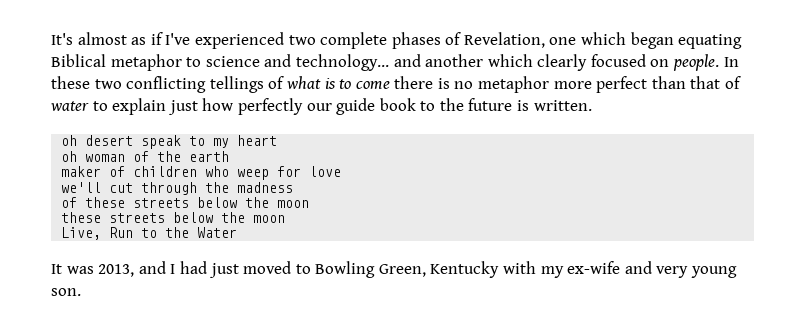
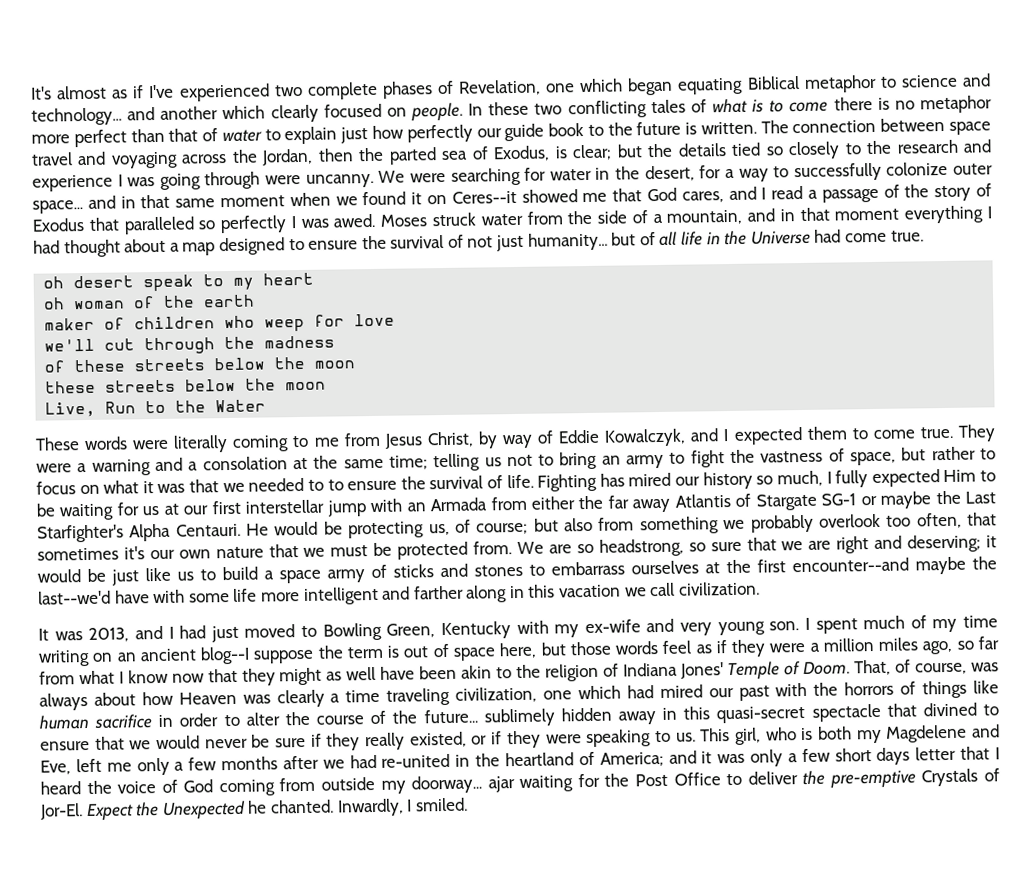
[209,76,264,93] tellings -> [650,99,686,114] tales
(592, 105) none -> [760,117,991,135] [31,139,993,169] [32,161,993,192] [32,183,992,214] [32,205,992,235] [33,229,924,258] The connection between space travel and voyaging across the Jordan, then the parted sea of Exodus, is clear; but the details tied so closely to the research and experience I was going through were uncanny. We were searching for water in the desert, for a way to successfully colonize outer space... and in that same moment when we found it on Ceres--it showed me that God cares, and I read a passage of the story of Exodus that paralleled so perfectly I was awed. Moses struck water from the side of a mountain, and in that moment everything I had thought about a map designed to ensure the survival of not just humanity... but of all life in the Universe had come true.
(238, 232) none -> [35,424,997,453] [36,446,997,476] [36,469,997,495] [36,490,997,521] [37,512,997,543] [37,534,998,561] [37,556,997,586] [38,581,760,605] // These words were literally coming to me from Jesus Christ, by way of Eddie Kowalczyk, and I expected them to come true. They were a warning and a consolation at the same time; telling us not to bring an army to fight the vastness of space, but rather to focus on what it was that we needed to to ensure the survival of life. Fighting has mired our history so much, I fully expected Him to be waiting for us at our first interstellar jump with an Armada from either the far away Atlantis of Stargate SG-1 or maybe the Last Starfighter's Alpha Centauri. He would be protecting us, of course; but also from something we probably overlook too often, that sometimes it's our own nature that we must be protected from. We are so headstrong, so sure that we are right and deserving; it would be just like us to build a space army of sticks and stones to embarrass ourselves at the first encounter--and maybe the last--we'd have with some life more intelligent and farther along in this vacation we call civilization.
(81, 292) none -> [804,615,998,634] [38,636,999,667] [39,659,999,686] [39,680,1000,711] [39,702,999,730] [40,724,1000,751] [40,746,1000,776] [40,768,1000,797] [40,797,468,822] I spent much of my time writing on an ancient blog--I suppose the term is out of space here, but those words feel as if they were a million miles ago, so far from what I know now that they might as well have been akin to the religion of Indiana Jones' Temple of Doom. That, of course, was always about how Heaven was clearly a time traveling civilization, one which had mired our past with the horrors of things like human sacrifice in order to alter the course of the future... sublimely hidden away in this quasi-secret spectacle that divined to ensure that we would never be sure if they really existed, or if they were speaking to us. This girl, who is both my Magdelene and Eve, left me only a few months after we had re-united in the heartland of America; and it was only a few short days letter that I heard the voice of God coming from outside my doorway... ajar waiting for the Post Office to deliver the pre-emptive Crystals of Jor-El. Expect the Unexpected he chanted. Inwardly, I smiled.

